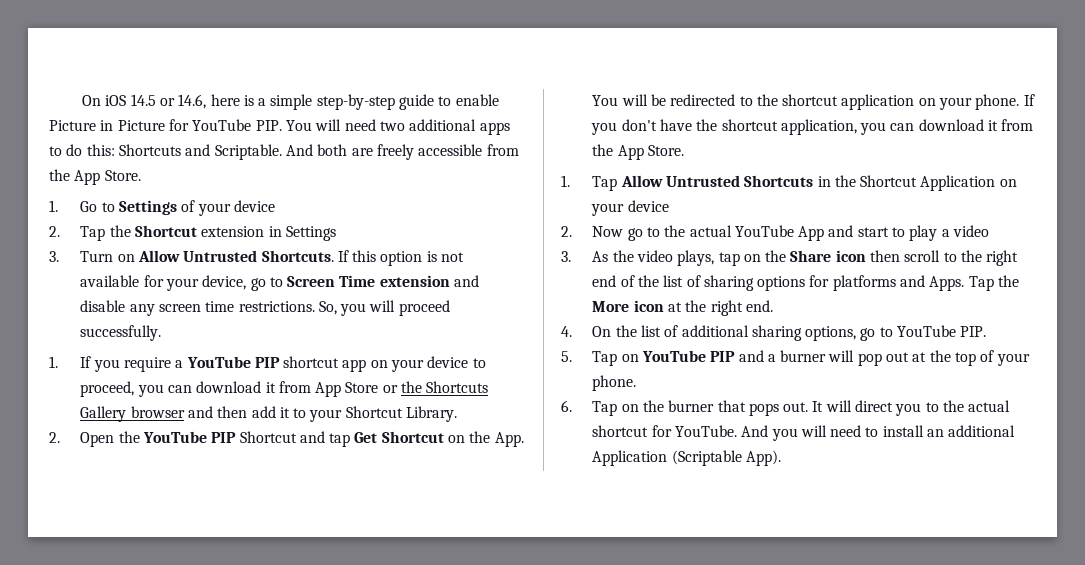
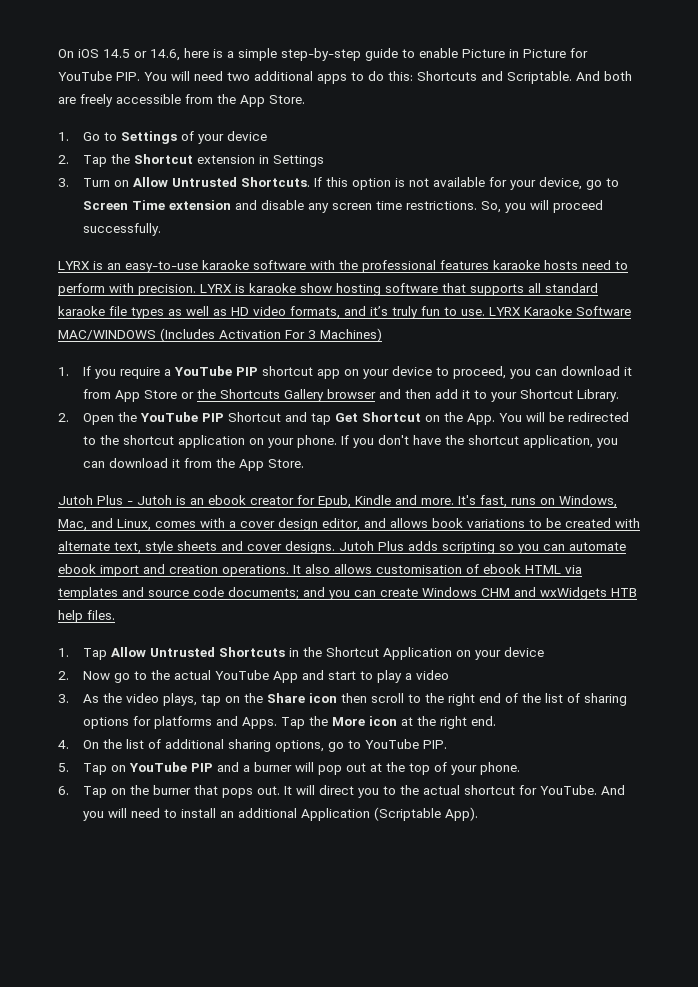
(162, 333) none -> [58,260,628,273] [58,283,598,296] [58,306,631,319] [58,328,382,342] // LYRX is an easy-to-use karaoke software with the professional features karaoke hosts need to perform with precision. LYRX is karaoke show hosting software that supports all standard karaoke file types as well as HD video formats, and it’s truly fun to use. LYRX Karaoke Software MAC/WINDOWS (Includes Activation For 3 Machines)
(684, 150) none -> [58,495,617,508] [58,518,640,531] [58,541,626,554] [58,564,582,577] [58,587,637,600] [58,610,115,623] // Jutoh Plus - Jutoh is an ebook creator for Epub, Kindle and more. It's fast, runs on Windows, Mac, and Linux, comes with a cover design editor, and allows book variations to be created with alternate text, style sheets and cover designs. Jutoh Plus adds scripting so you can automate ebook import and creation operations. It also allows customisation of ebook HTML via templates and source code documents; and you can create Windows CHM and wxWidgets HTB help files.

